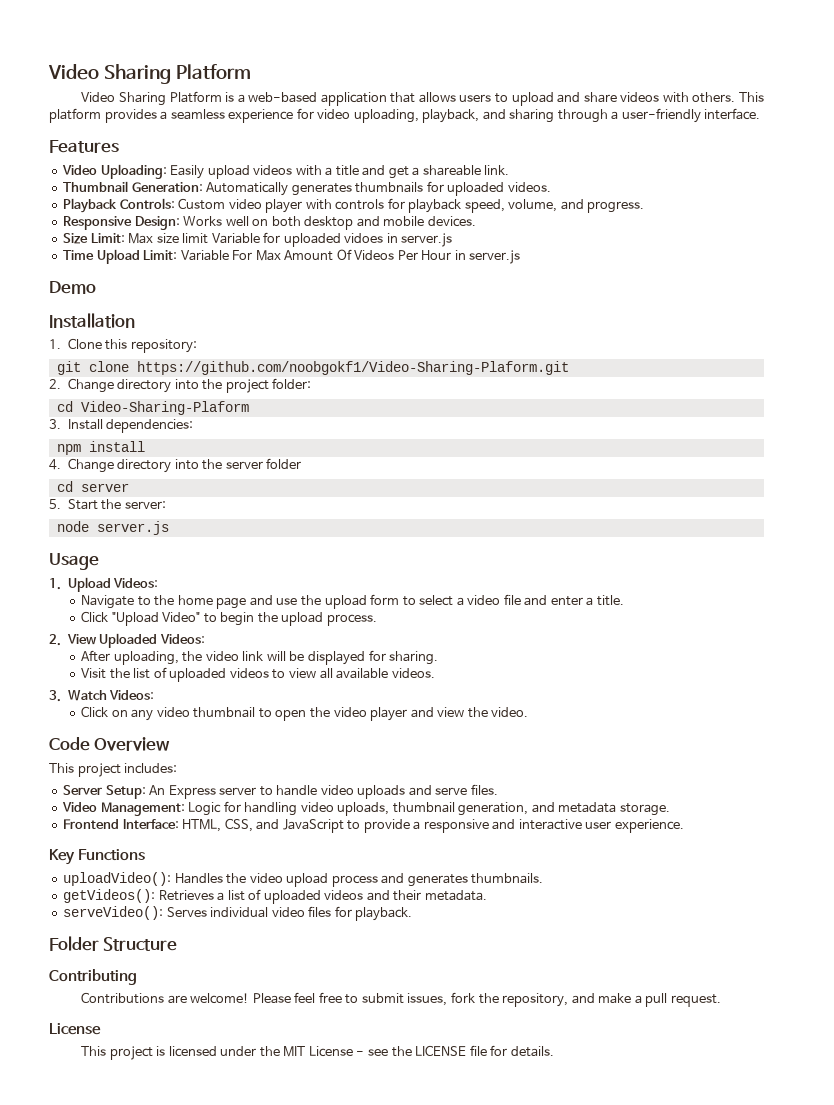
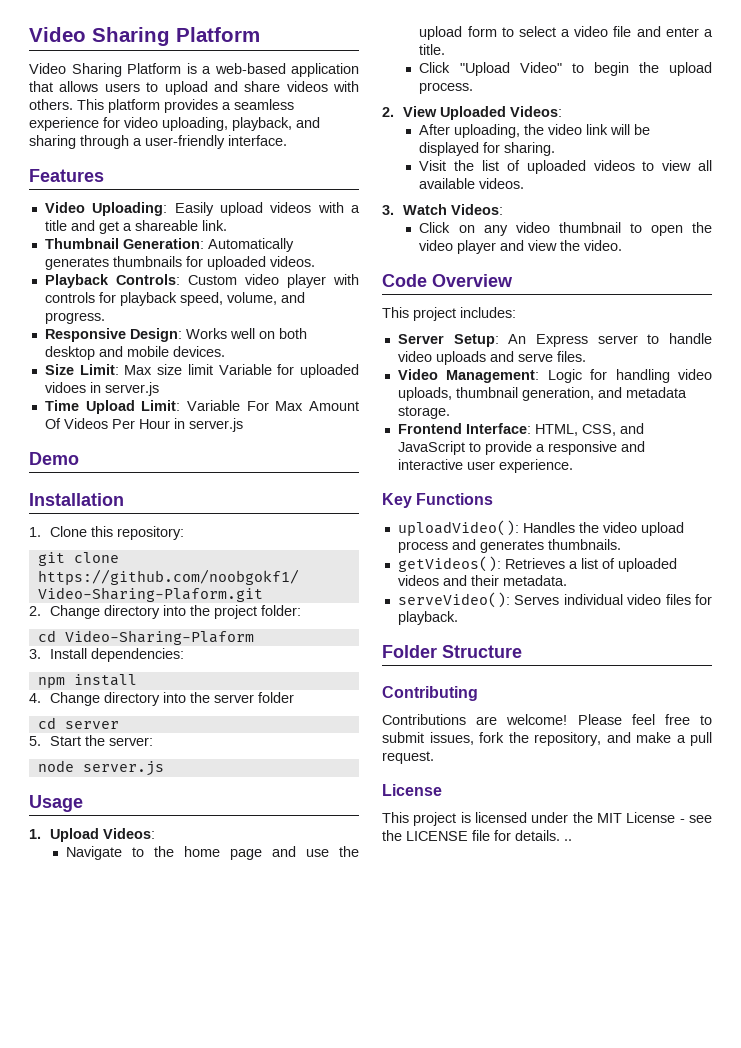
(554, 1051) none -> [564,839,572,841] ..

